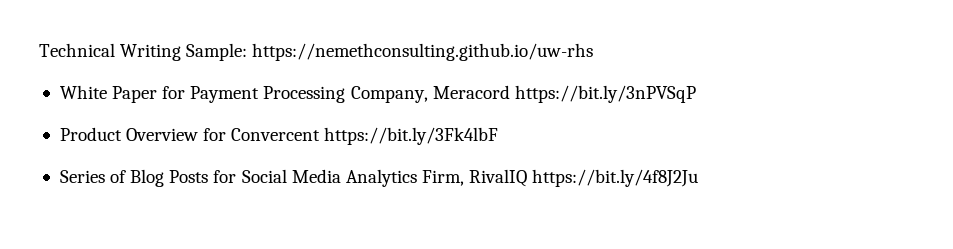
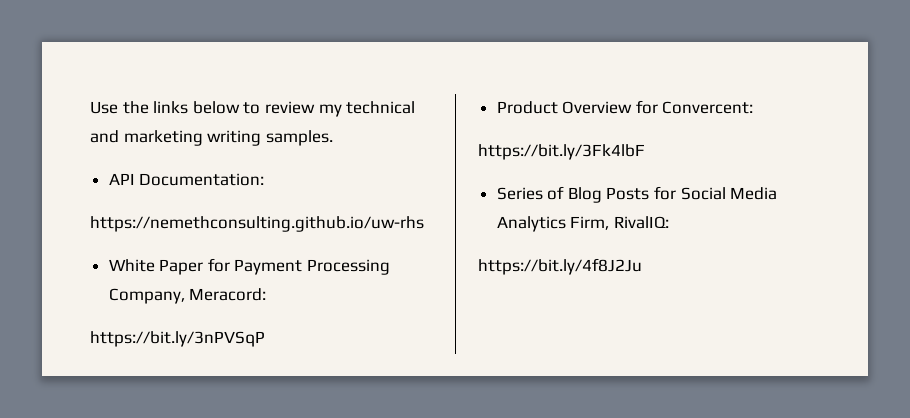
[39,43,248,61] Technical Writing Sample: -> [90,101,416,117] [90,130,333,146] [108,173,265,186] Use the links below to review my technical and marketing writing samples. // API Documentation: //
[432,85,510,99] Meracord -> [189,288,267,301] Meracord: //
[231,128,321,141] Convercent -> [662,101,754,114] Convercent: //
[469,169,528,187] RivalIQ -> [613,216,669,229] RivalIQ: //

